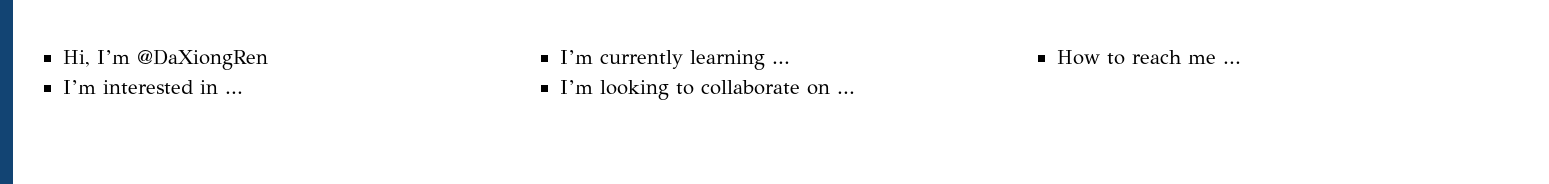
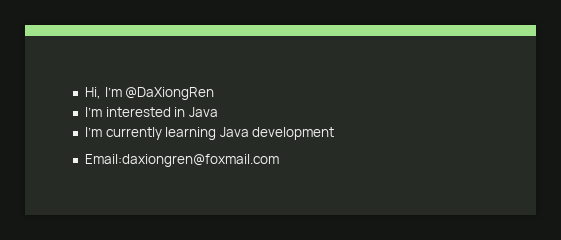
[224,91,243,94] ... -> [188,107,218,117] Java
[771,61,790,64] [559,80,855,100] [1056,50,1241,65] ... // I’m looking to collaborate on ... // How to reach me ... -> [219,127,335,140] [84,154,279,167] Java development // Email:daxiongren@foxmail.com

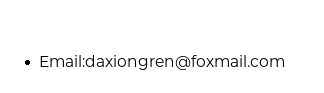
[84,87,215,100] [84,107,218,117] [84,127,335,140] Hi, I’m @DaXiongRen // I’m interested in Java // I’m currently learning Java development // -> (39, 62) none

